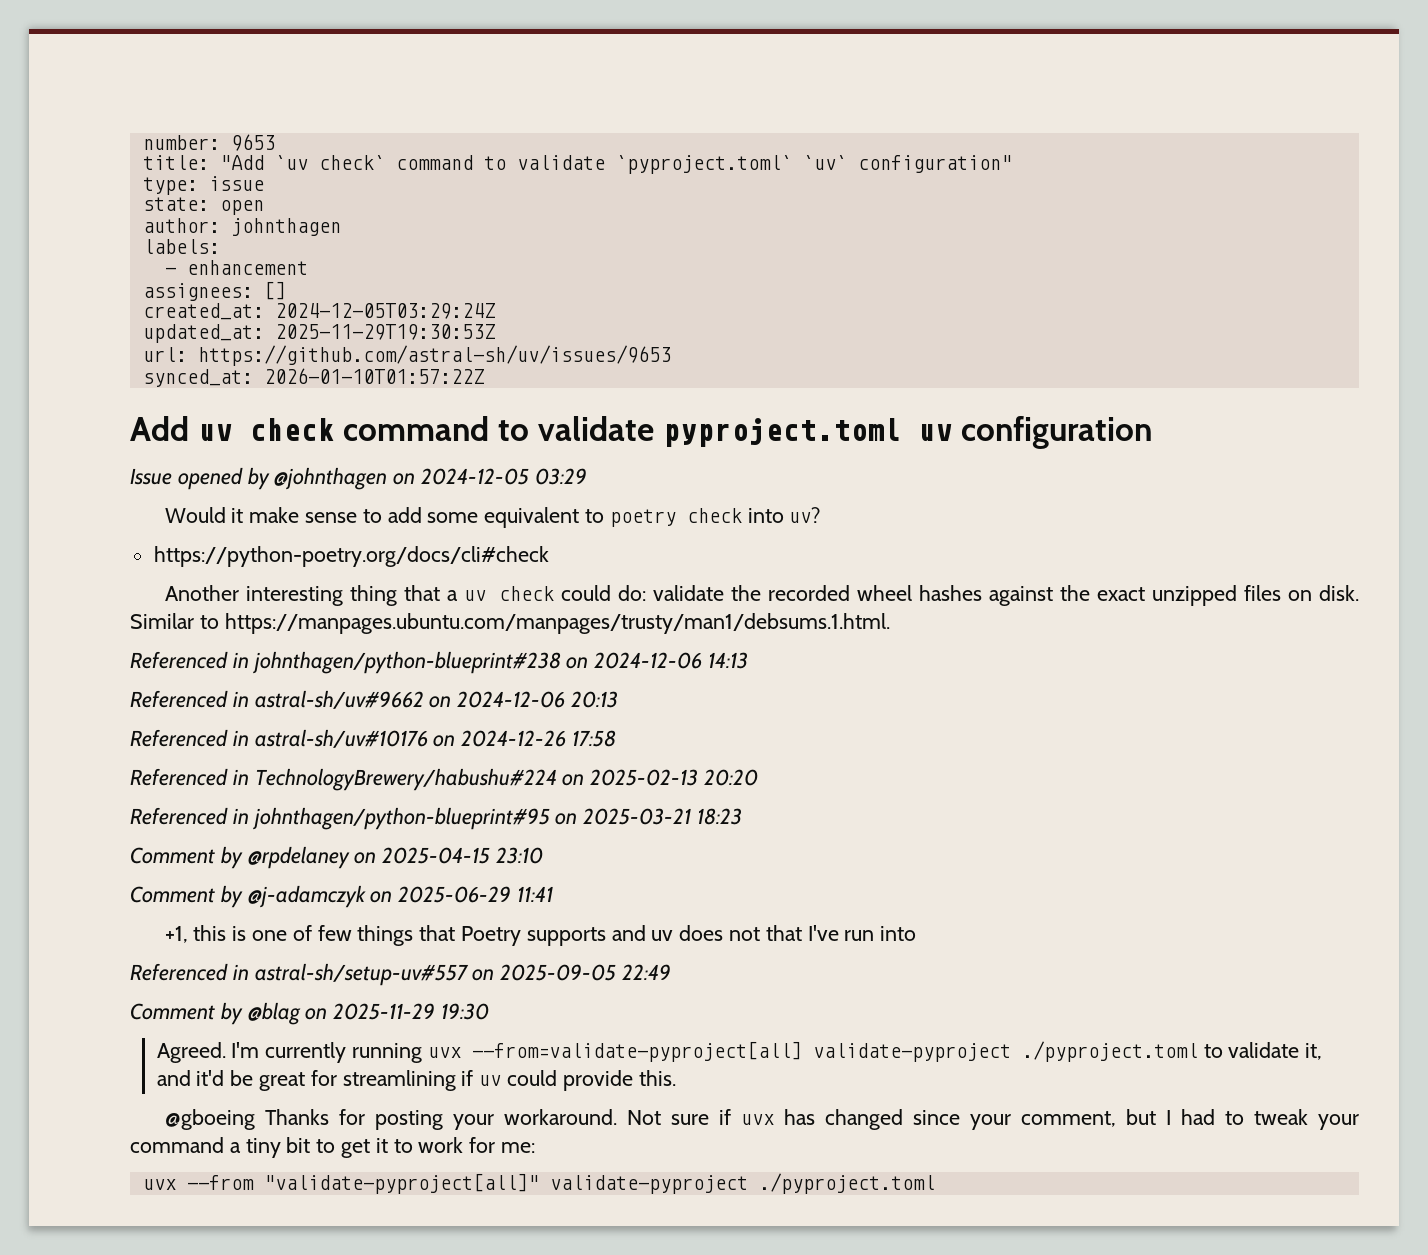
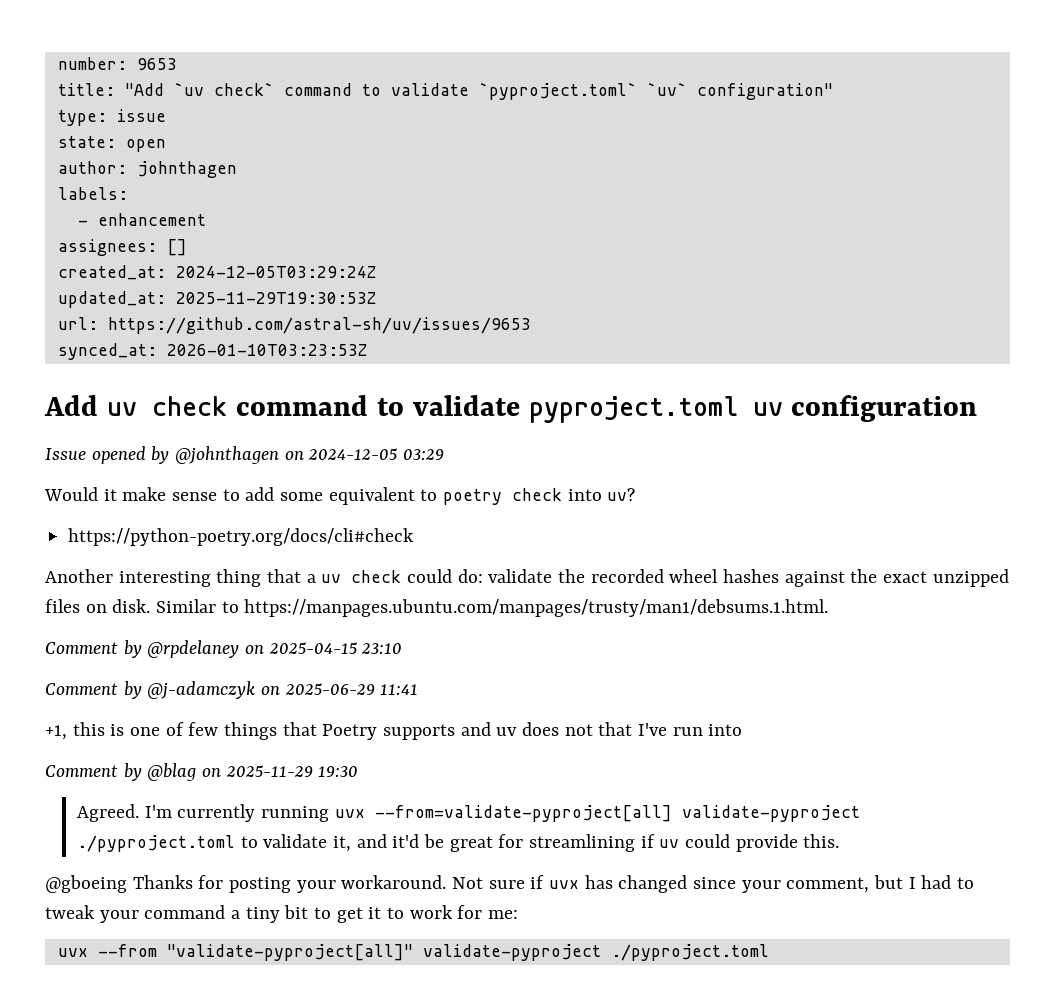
[263,368,484,384] 2026-01-10T01:57:22Z -> [166,344,367,356] 2026-01-10T03:23:53Z
[130,651,749,674] [130,690,619,709] [130,729,617,748] [130,768,759,791] [130,807,743,830] // Referenced in johnthagen/python-blueprint#238 on 2024-12-06 14:13 // Referenced in astral-sh/uv#9662 on 2024-12-06 20:13 // Referenced in astral-sh/uv#10176 on 2024-12-26 17:58 // Referenced in TechnologyBrewery/habushu#224 on 2025-02-13 20:20 // Referenced in johnthagen/python-blueprint#95 on 2025-03-21 18:23 -> (829, 608) none
[130,963,672,986] // Referenced in astral-sh/setup-uv#557 on 2025-09-05 22:49 -> (743, 730) none

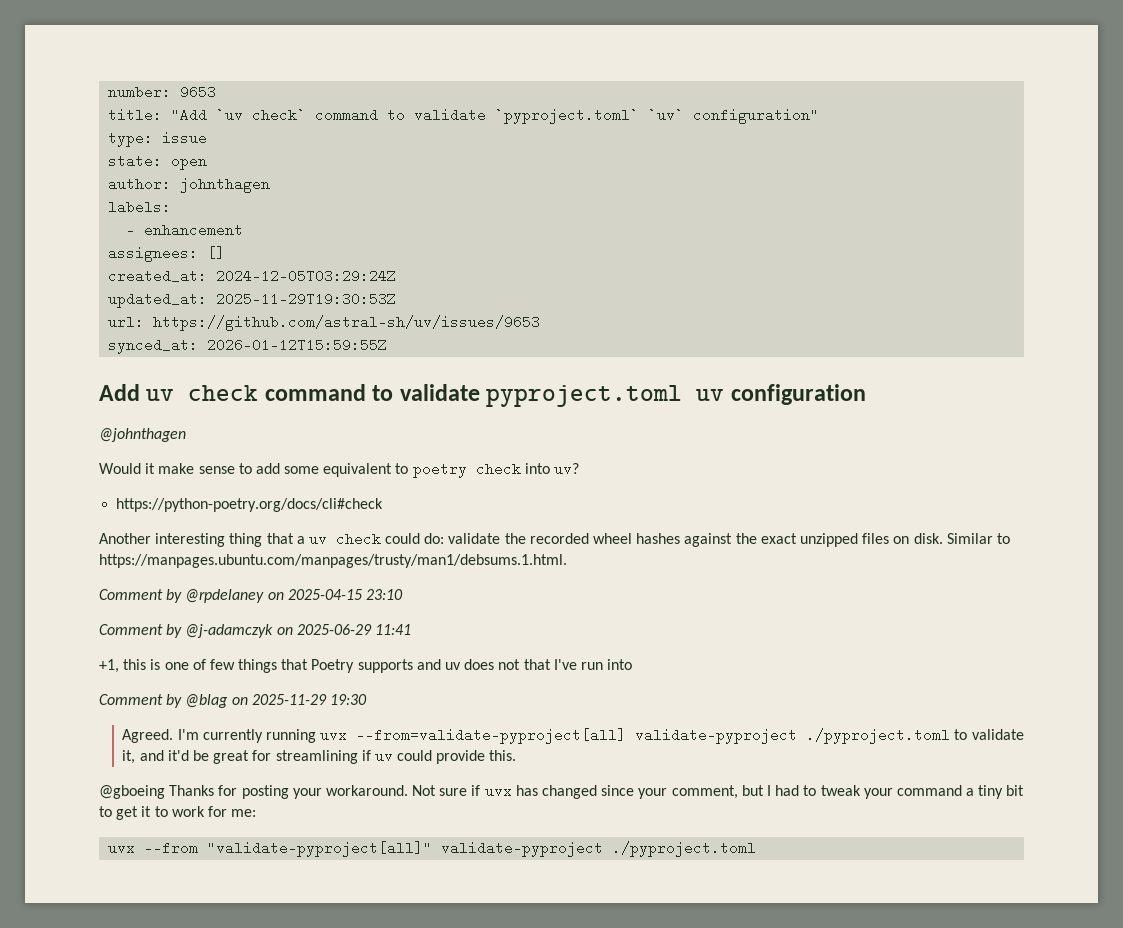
[166,344,367,356] 2026-01-10T03:23:53Z -> [207,338,388,352] 2026-01-12T15:59:55Z
[45,446,445,464] Issue opened by @johnthagen on 2024-12-05 03:29 -> [99,428,186,442] @johnthagen

